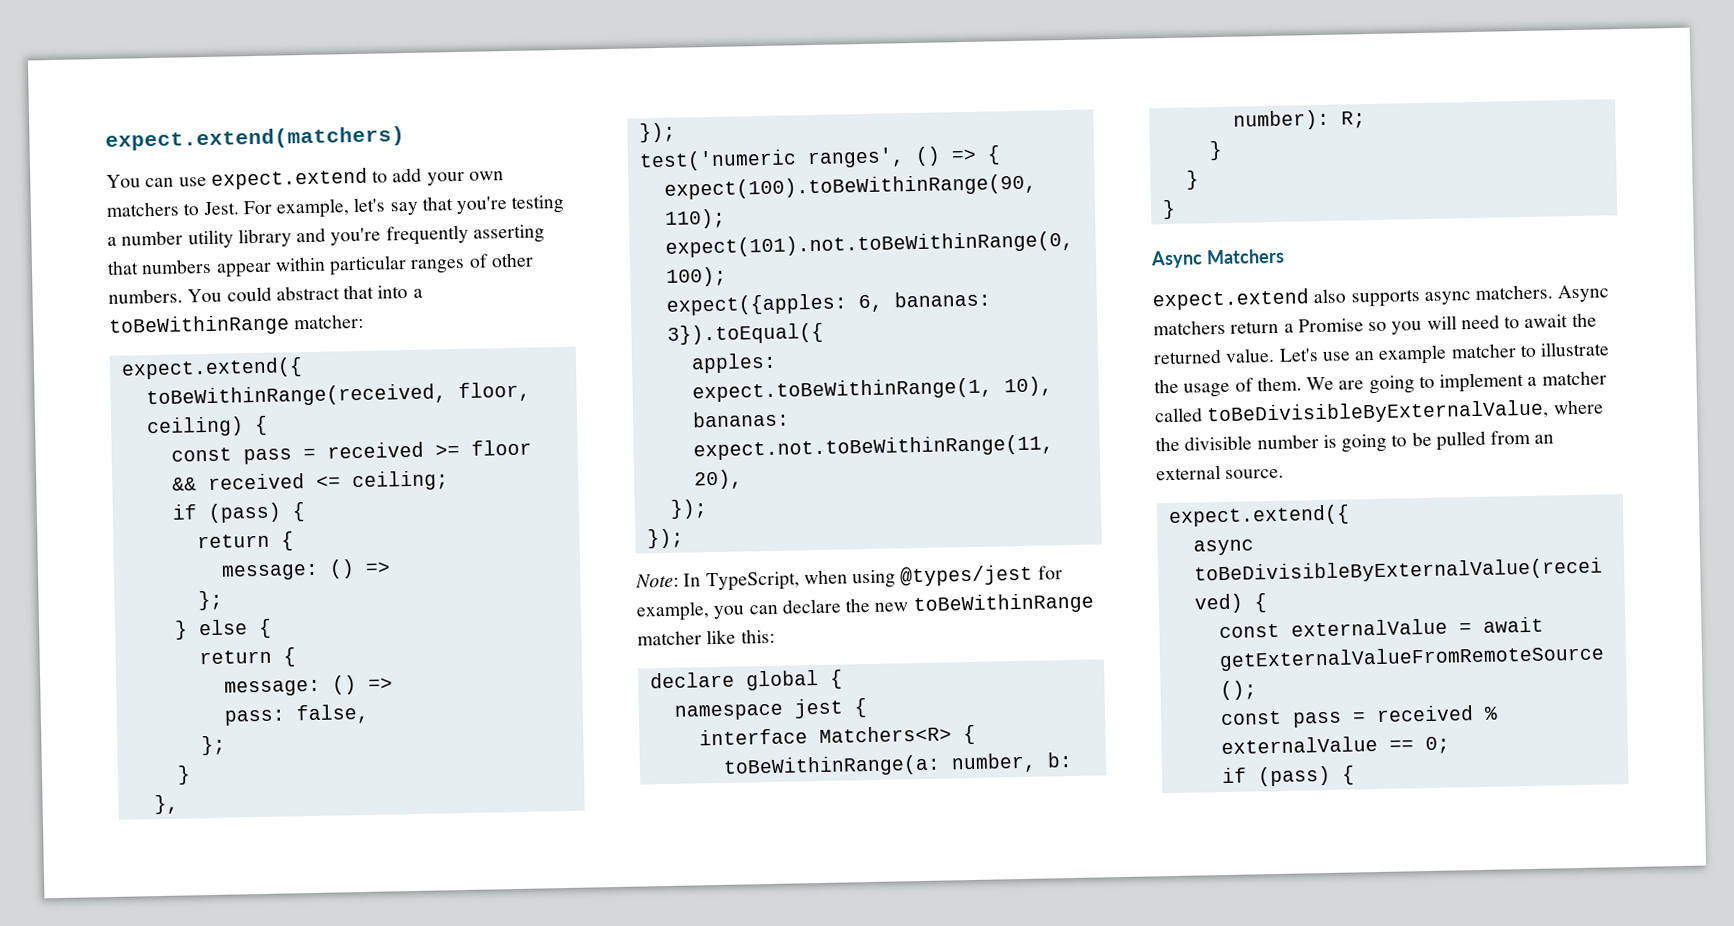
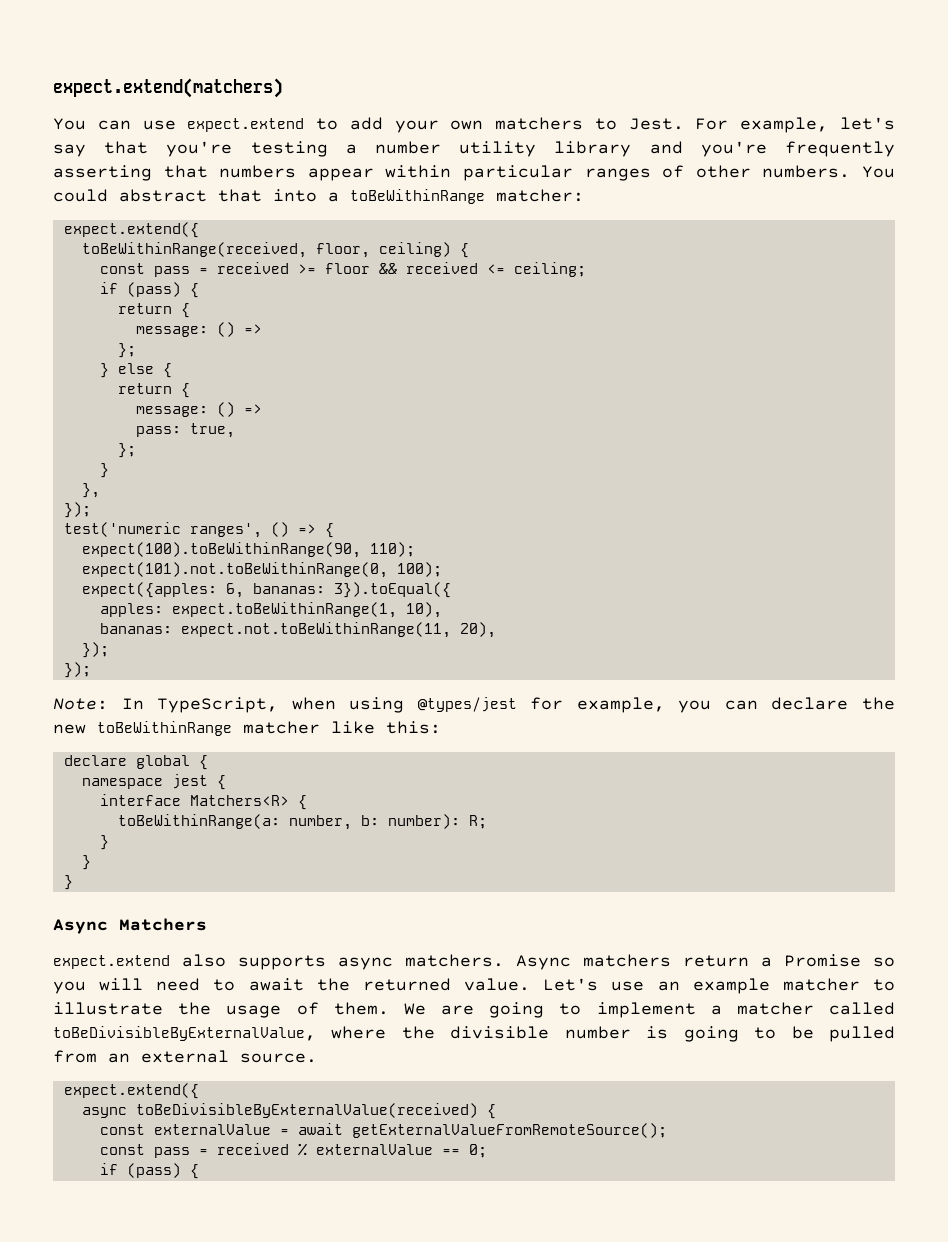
[295,703,370,725] false, -> [189,423,235,438] true,

